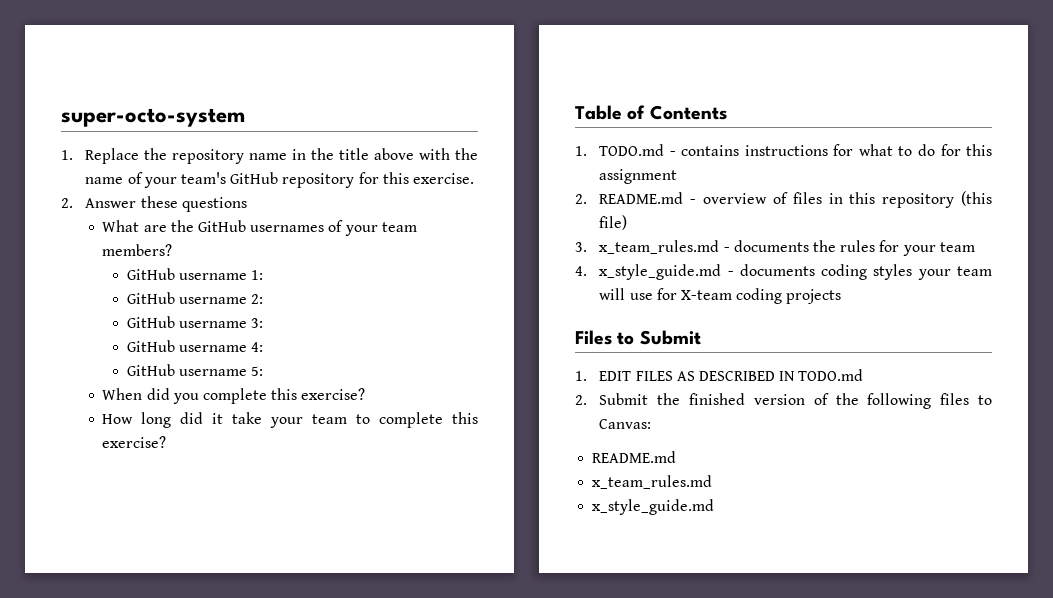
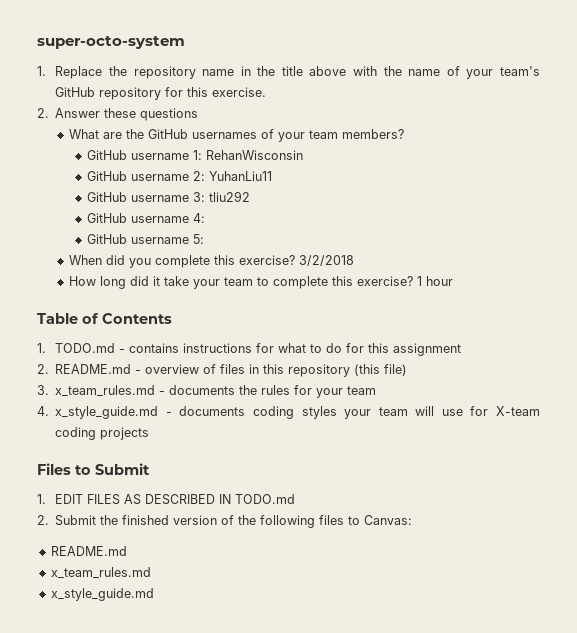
(264, 275) none -> [206,150,304,160] RehanWisconsin
(264, 299) none -> [209,171,273,181] YuhanLiu11
(264, 323) none -> [209,191,251,202] tliu292
(366, 394) none -> [299,255,355,266] 3/2/2018
(167, 442) none -> [417,276,454,286] 1 hour

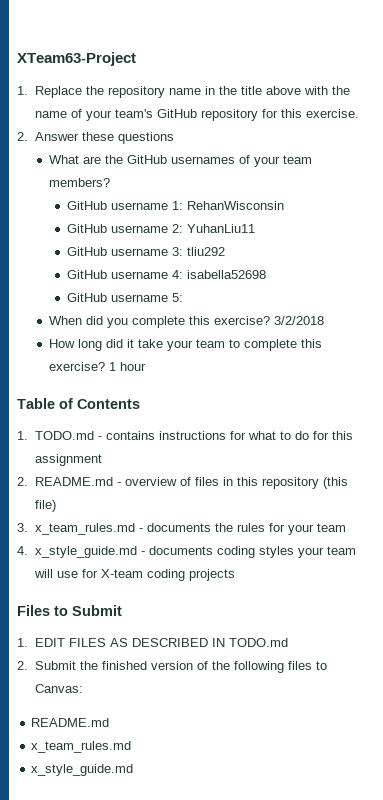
[37,36,185,49] super-octo-system -> [17,52,136,66] XTeam63-Project
(206, 218) none -> [186,270,266,279] isabella52698

